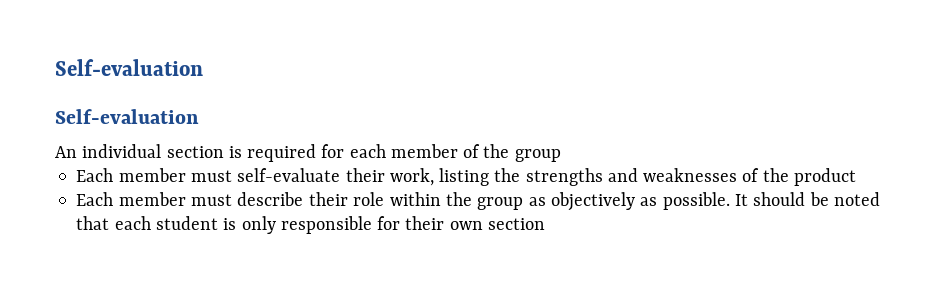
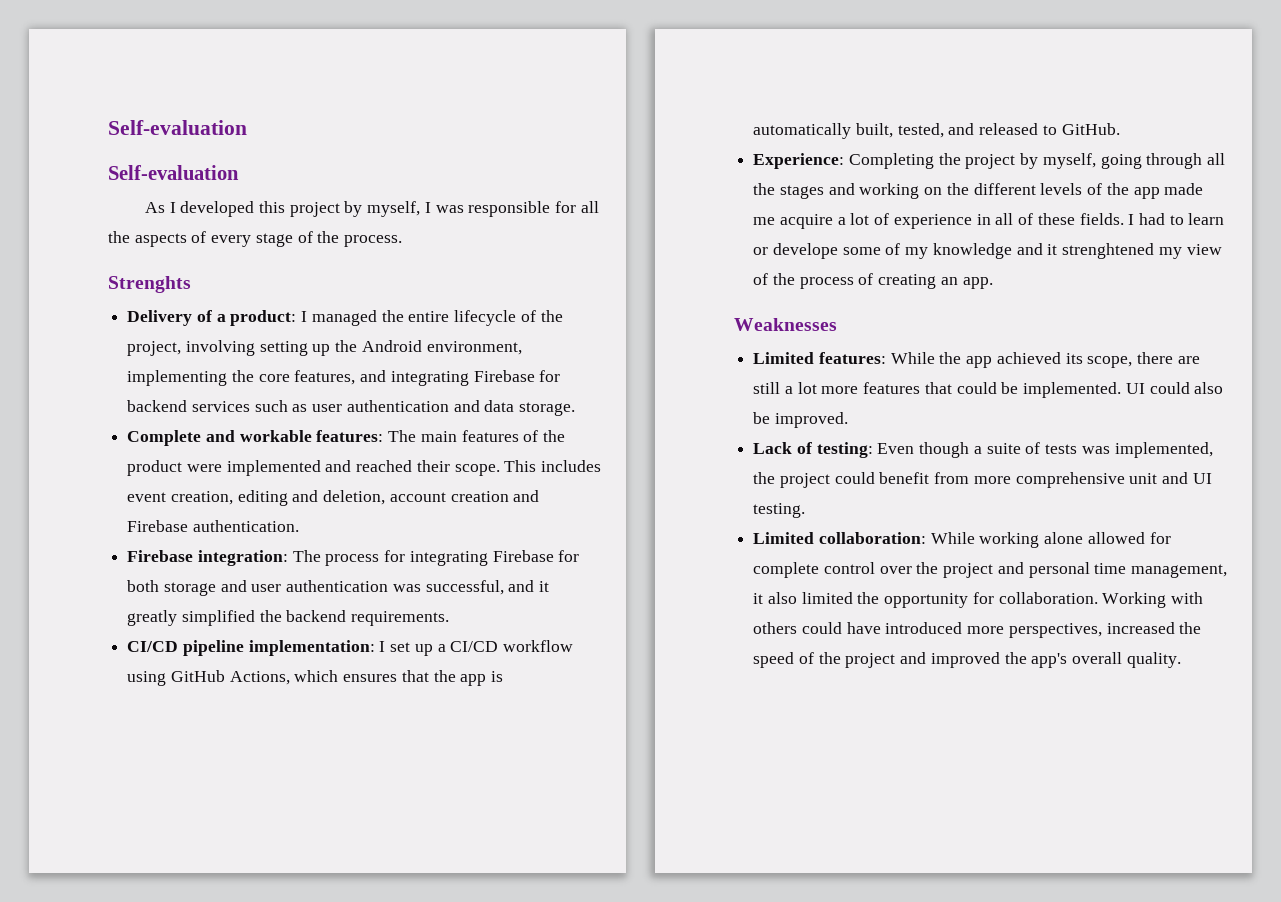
[55,144,561,162] [76,168,856,186] [76,192,880,211] [76,216,545,234] An individual section is required for each member of the group // Each member must self-evaluate their work, listing the strengths and weaknesses of the product // Each member must describe their role within the group as objectively as possible. It should be noted that each student is only responsible for their own section -> [144,201,599,217] [108,231,403,247] [108,276,191,293] [127,310,563,326] [127,340,522,356] [127,370,561,386] [127,400,576,416] [127,430,566,446] [127,460,602,476] [127,490,540,506] [127,520,299,532] [127,550,580,566] [127,580,550,596] [127,610,450,626] [127,640,574,656] [127,670,504,686] [753,123,1120,139] [753,153,1226,169] [753,183,1204,199] [753,213,1225,229] [753,243,1222,259] [753,273,993,289] [734,318,837,331] [753,352,1200,368] [753,382,1224,398] [753,412,848,428] [753,442,1213,458] [753,472,1212,488] [753,503,806,518] [753,532,1171,548] [753,562,1228,578] [753,592,1204,608] [753,622,1202,638] [753,652,1181,668] As I developed this project by myself, I was responsible for all the aspects of every stage of the process. // Strenghts // Delivery of a product: I managed the entire lifecycle of the project, involving setting up the Android environment, implementing the core features, and integrating Firebase for backend services such as user authentication and data storage. // Complete and workable features: The main features of the product were implemented and reached their scope. This includes event creation, editing and deletion, account creation and Firebase authentication. // Firebase integration: The process for integrating Firebase for both storage and user authentication was successful, and it greatly simplified the backend requirements. // CI/CD pipeline implementation: I set up a CI/CD workflow using GitHub Actions, which ensures that the app is automatically built, tested, and released to GitHub. // Experience: Completing the project by myself, going through all the stages and working on the different levels of the app made me acquire a lot of experience in all of these fields. I had to learn or develope some of my knowledge and it strenghtened my view of the process of creating an app. // Weaknesses // Limited features: While the app achieved its scope, there are still a lot more features that could be implemented. UI could also be improved. // Lack of testing: Even though a suite of tests was implemented, the project could benefit from more comprehensive unit and UI testing. // Limited collaboration: While working alone allowed for complete control over the project and personal time management, it also limited the opportunity for collaboration. Working with others could have introduced more perspectives, increased the speed of the project and improved the app's overall quality.

